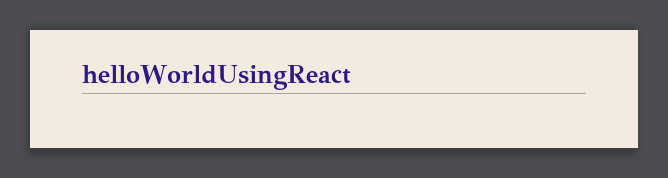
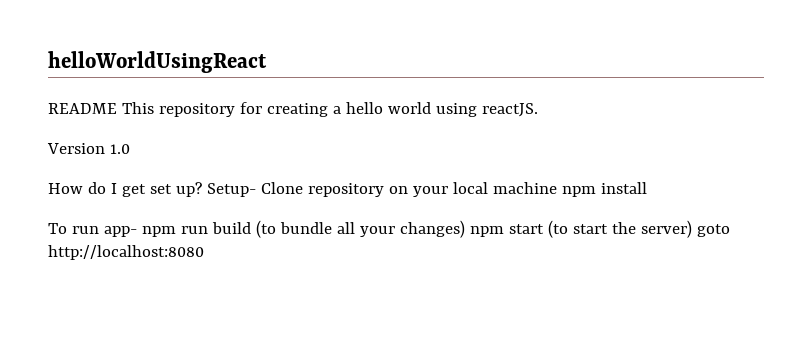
(351, 77) none -> [48,102,538,117] [47,143,130,154] [48,182,647,197] [48,220,730,238] [48,245,204,260] // README This repository for creating a hello world using reactJS. // Version 1.0 // How do I get set up? Setup- Clone repository on your local machine npm install // To run app- npm run build (to bundle all your changes) npm start (to start the server) goto http://localhost:8080

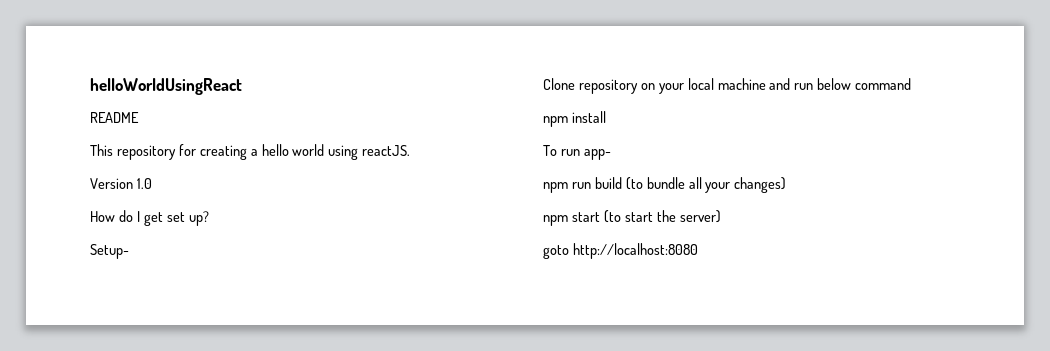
(117, 108) none -> (139, 117) //
(202, 189) none -> (209, 218) //
(256, 190) none -> (129, 251) //
(557, 188) none -> [769,78,912,90] and run below command //
(137, 231) none -> (611, 154) //
(465, 229) none -> (787, 185) //
(692, 229) none -> (721, 216) //

